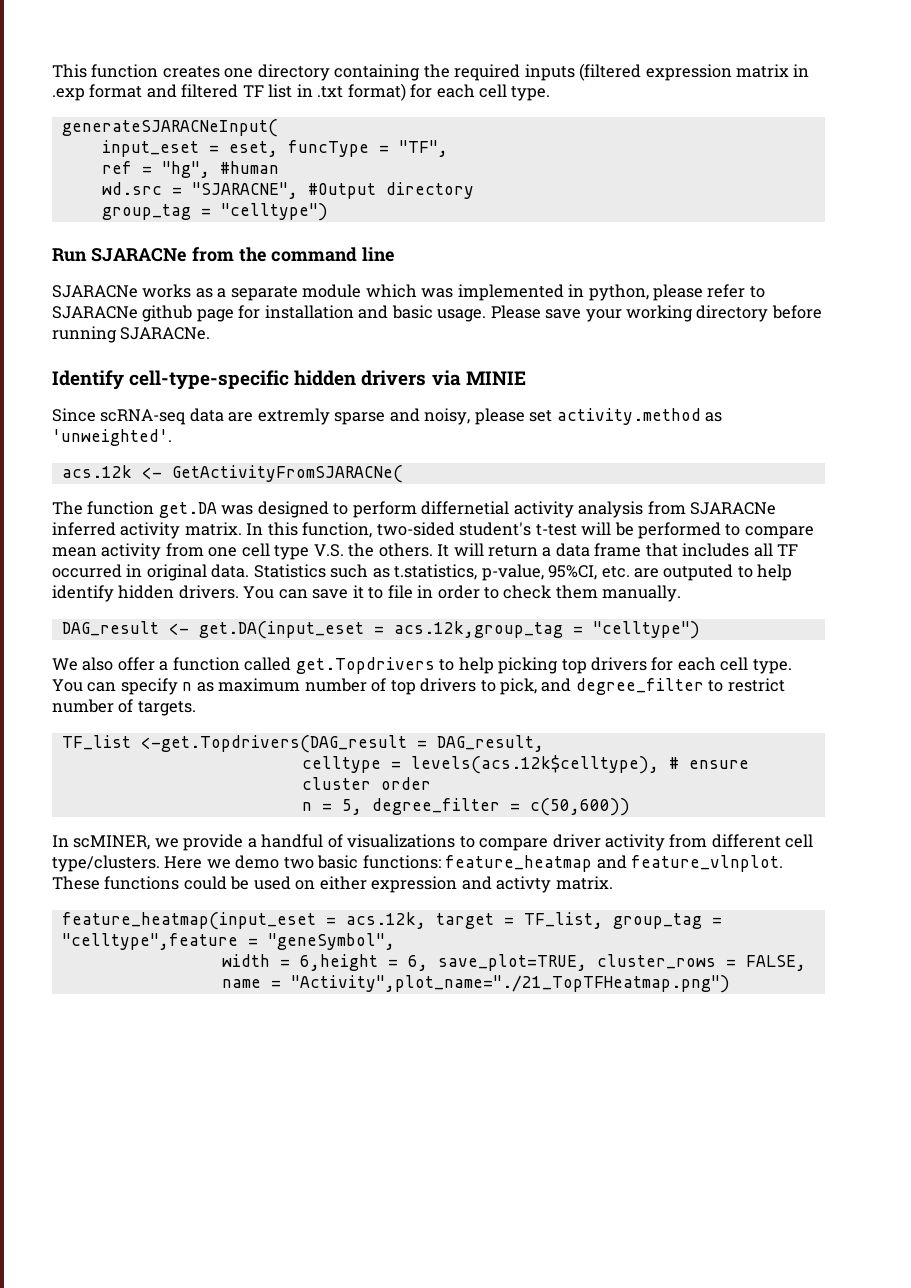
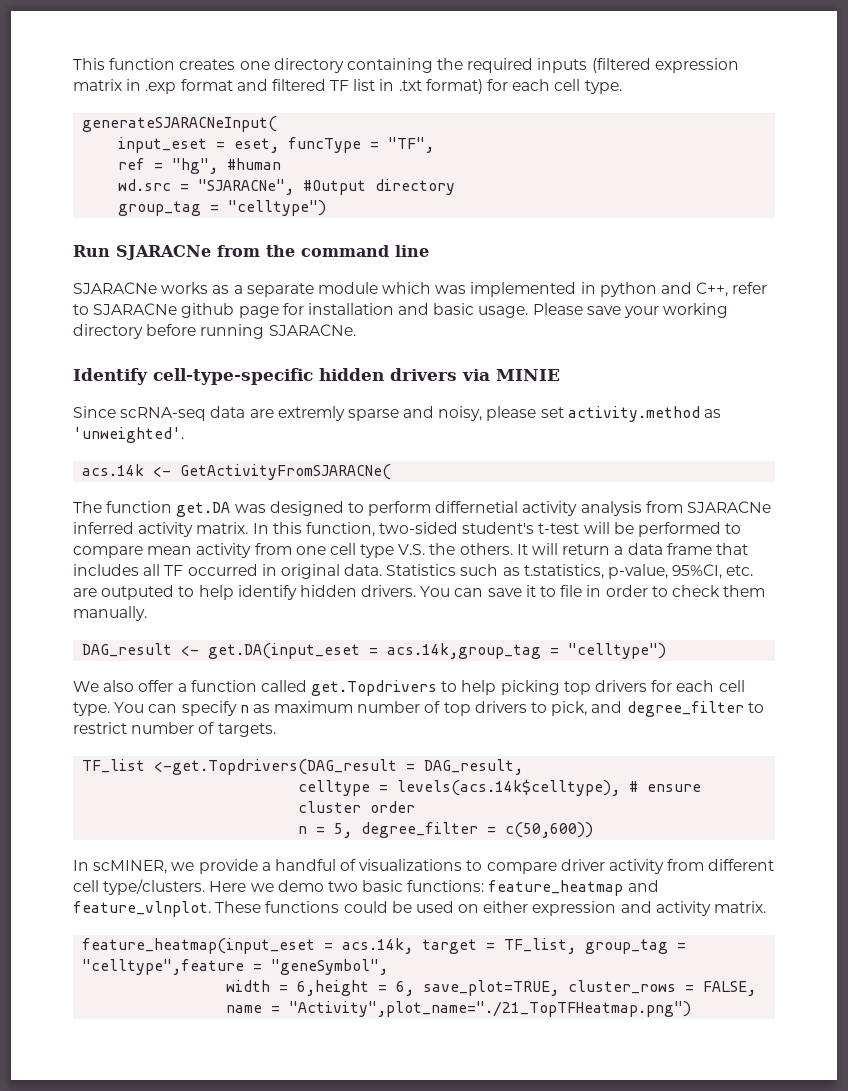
[191,182,298,199] "SJARACNE", -> [198,179,295,195] "SJARACNe",
[588,284,704,301] python, please -> [599,282,729,297] python and C++,
[61,465,132,478] acs.12k -> [82,464,145,476] acs.14k
[393,621,563,638] acs.12k,group_tag -> [387,643,542,659] acs.14k,group_tag
[410,755,659,774] levels(acs.12k$celltype), -> [397,779,621,796] levels(acs.14k$celltype),
[496,876,552,893] activty -> [655,901,711,916] activity
[345,912,426,929] acs.12k, -> [342,938,414,954] acs.14k,

